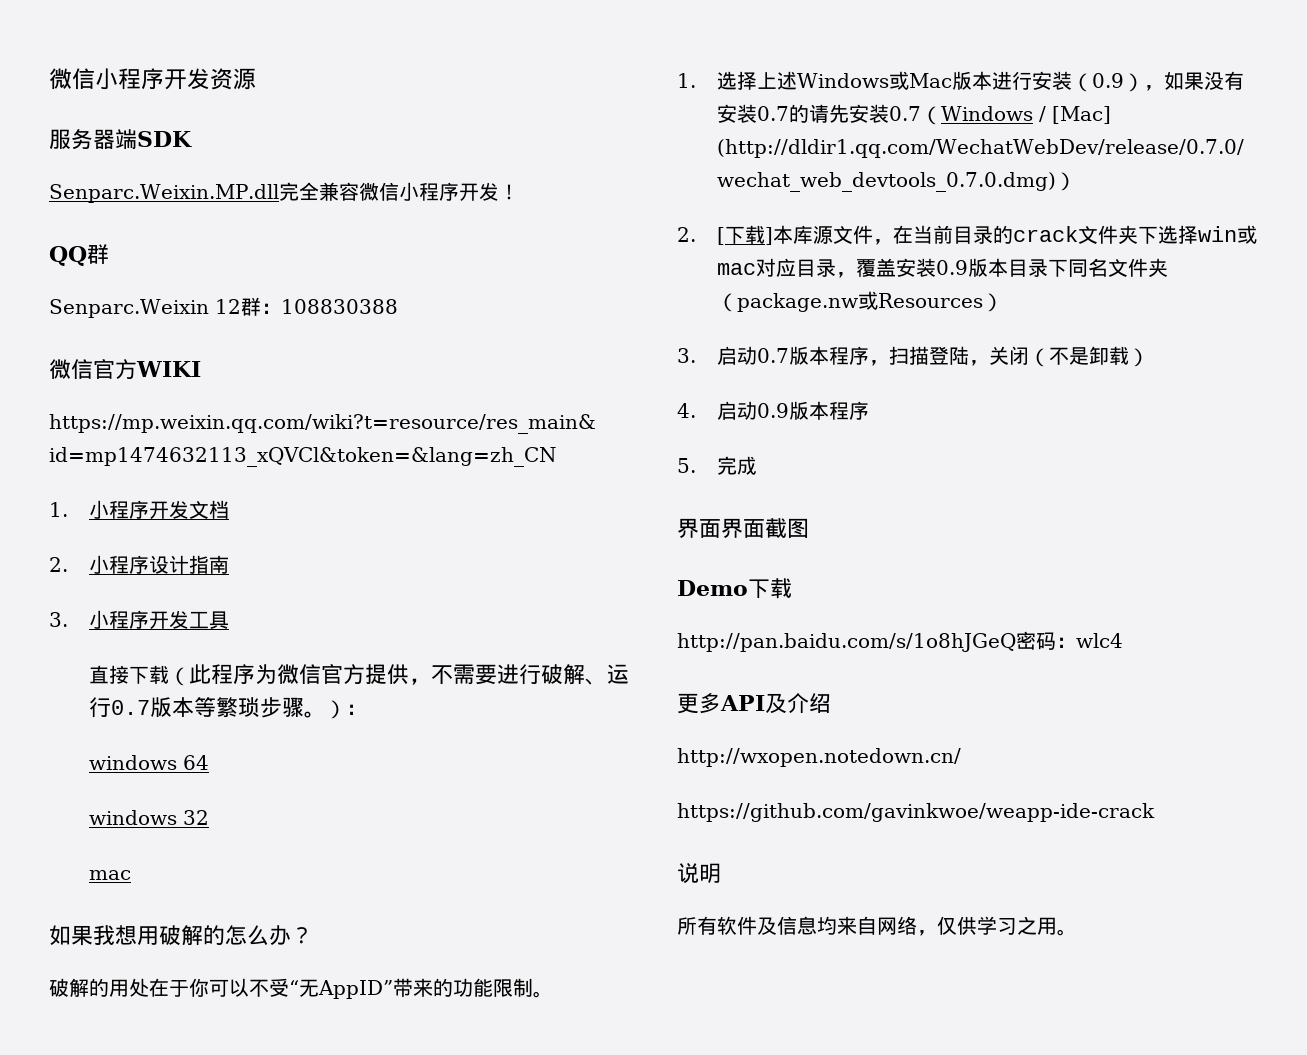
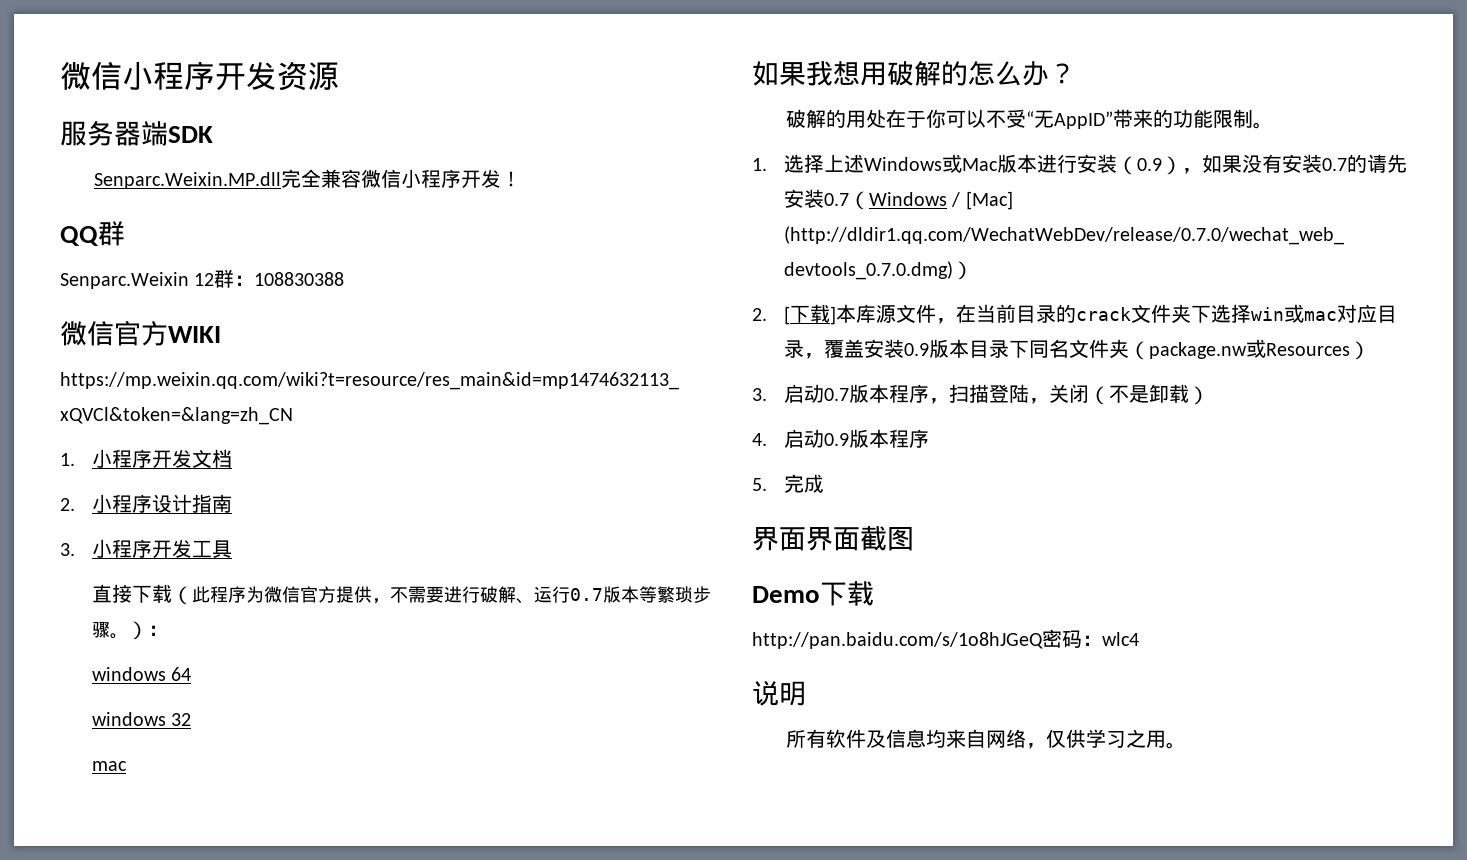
[677,693,831,714] [677,748,961,767] [677,803,1155,822] // 更多API及介绍 // http://wxopen.notedown.cn/ // https://github.com/gavinkwoe/weapp-ide-crack -> (1139, 639) none

